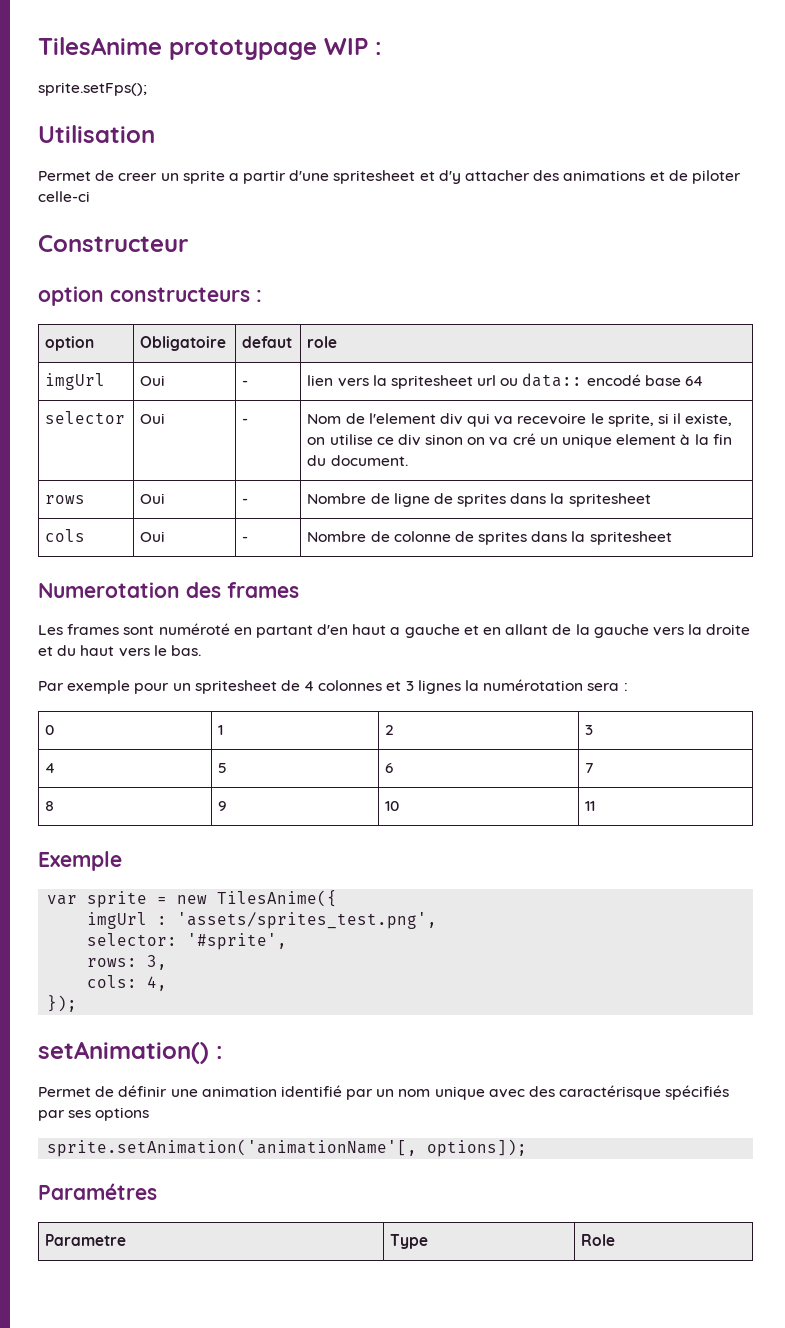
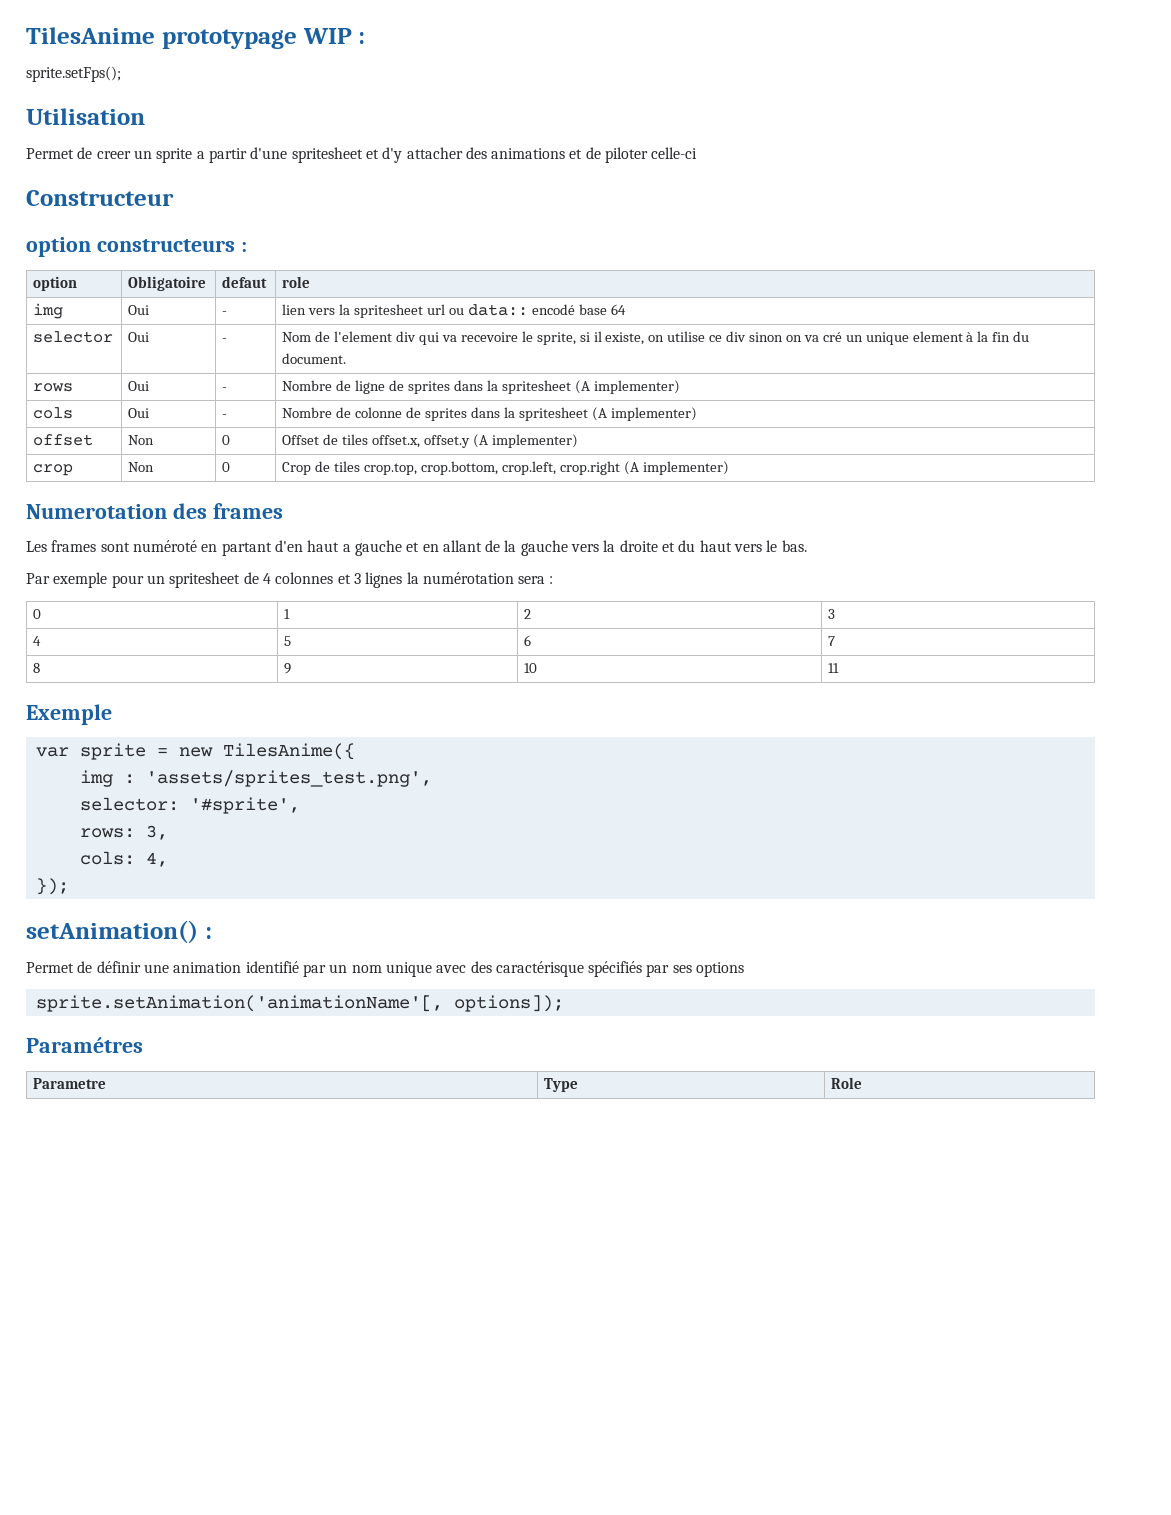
[45,373,106,390] imgUrl -> [33,303,64,319] img
(651, 500) none -> [574,380,680,394] (A implementer)
(672, 538) none -> [591,407,697,421] [33,434,94,446] [128,435,155,445] [222,435,231,445] [282,434,578,448] [33,464,74,476] [128,462,155,472] [222,462,231,472] [282,461,729,475] (A implementer) // offset | Non | 0 | Offset de tiles offset.x, offset.y (A implementer) // crop | Non | 0 | Crop de tiles crop.top, crop.bottom, crop.left, crop.right (A implementer)
[87,912,148,929] imgUrl -> [79,770,113,787] img

